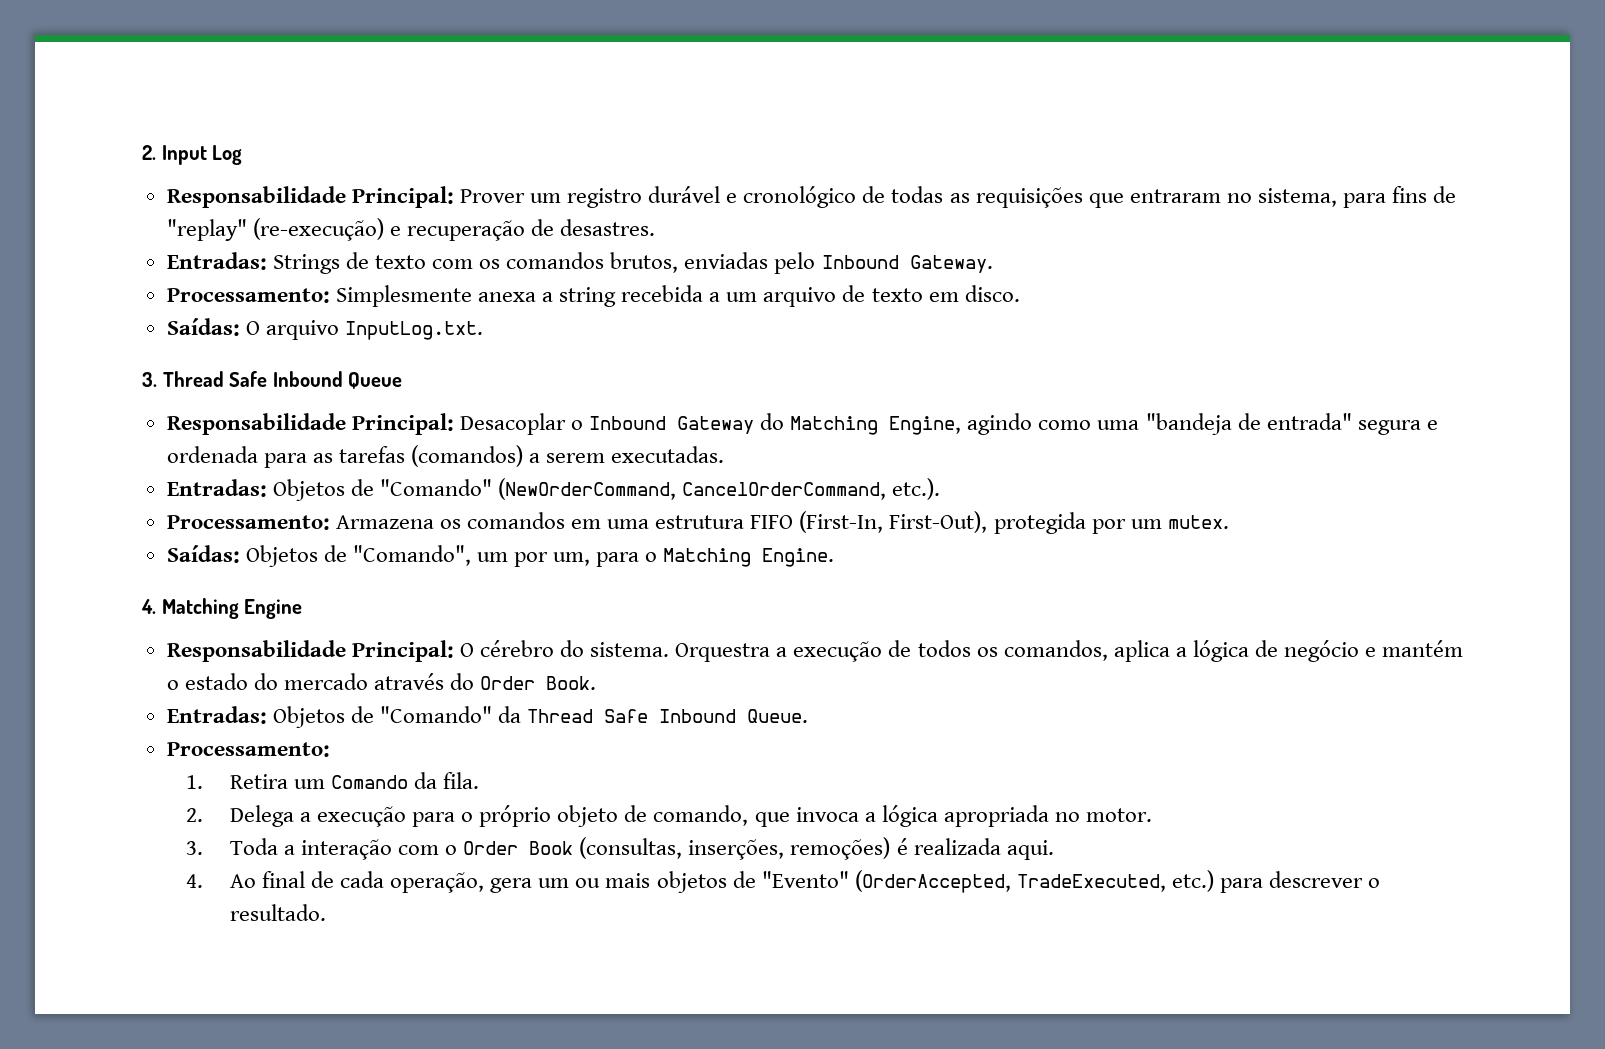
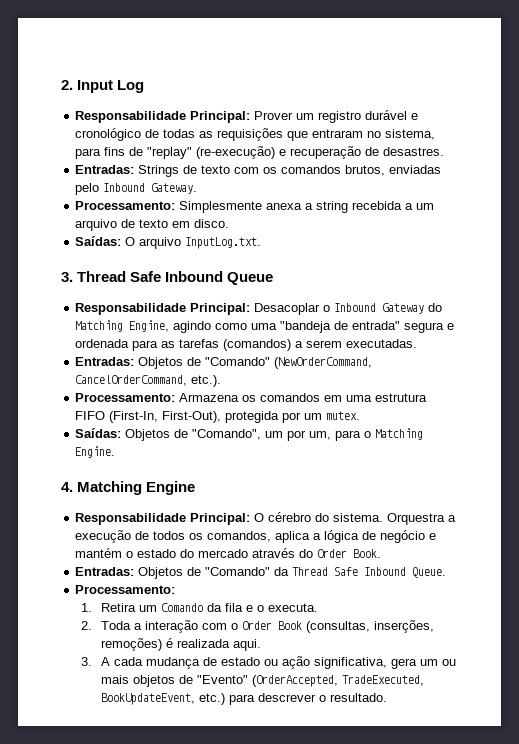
[443,772,480,789] [185,805,1153,827] [185,841,203,855] fila. // 2. Delega a execução para o próprio objeto de comando, que invoca a lógica apropriada no motor. // 3. -> [225,603,319,612] [81,621,93,630] fila e o executa. // 2.
[185,871,485,893] 4. Ao final de cada operação, -> [81,656,388,669] 3. A cada mudança de estado ou ação significativa,
(1166, 883) none -> [101,693,196,705] BookUpdateEvent,

